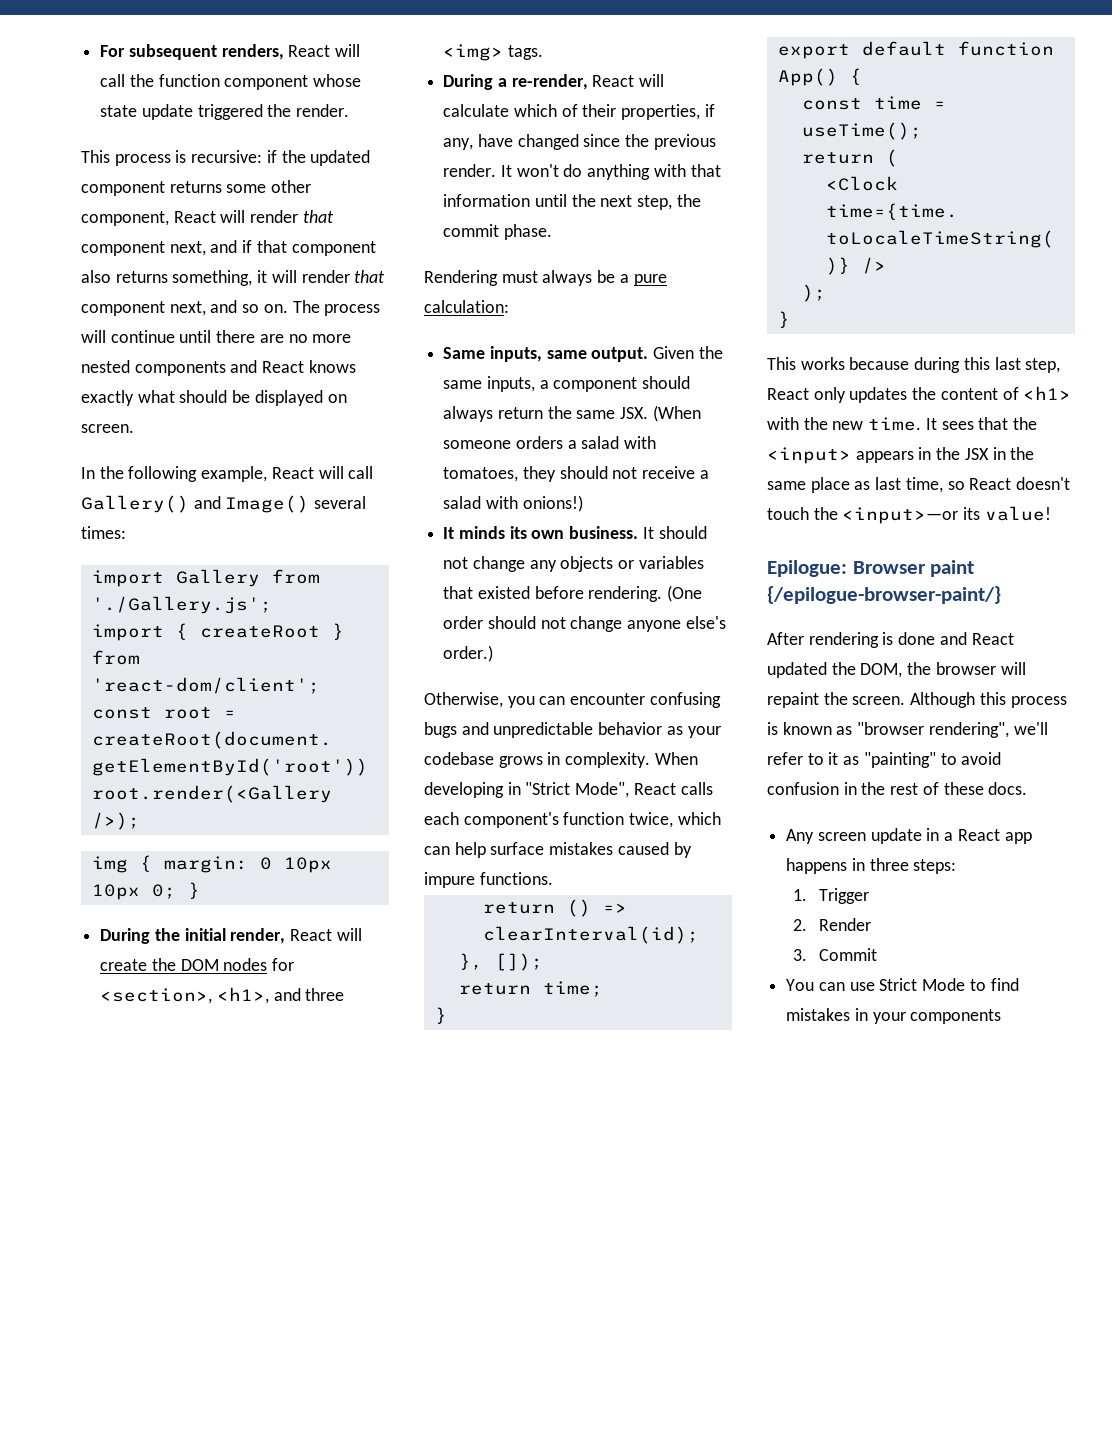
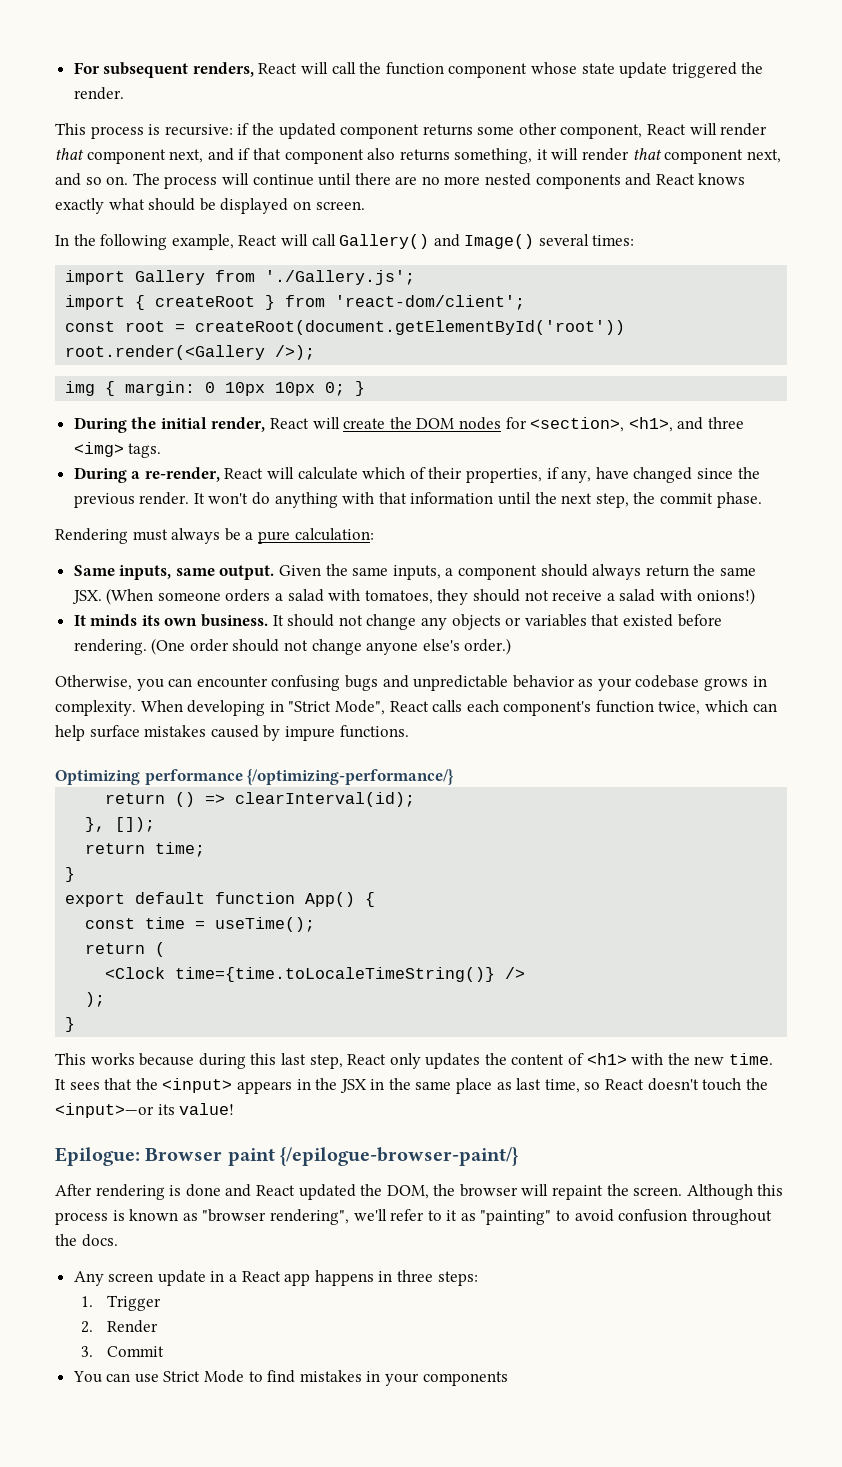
(553, 878) none -> [55,769,455,785] // Optimizing performance {/optimizing-performance/}
[843,782,984,795] in the rest of these -> [691,1209,772,1225] [55,1234,77,1246] throughout the

